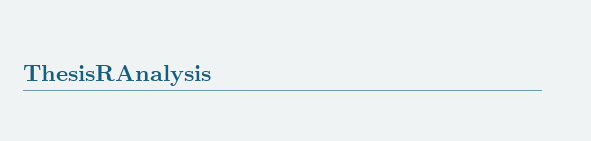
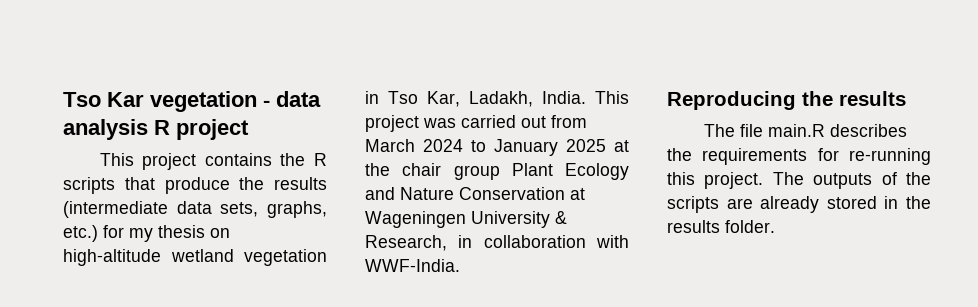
[23,65,211,86] ThesisRAnalysis -> [63,91,321,112] [63,119,249,140] [99,153,327,170] [63,177,327,194] [63,201,327,218] [63,225,230,242] [63,249,327,266] [365,91,629,107] [365,115,587,132] [365,139,629,156] [365,163,629,180] [365,187,585,200] [365,211,567,228] [365,235,629,251] [365,259,460,272] [667,91,906,110] [703,124,907,137] [667,148,931,165] [667,172,931,189] [667,196,931,213] [667,220,775,233] Tso Kar vegetation - data analysis R project // This project contains the R scripts that produce the results (intermediate data sets, graphs, etc.) for my thesis on high-altitude wetland vegetation in Tso Kar, Ladakh, India. This project was carried out from March 2024 to January 2025 at the chair group Plant Ecology and Nature Conservation at Wageningen University & Research, in collaboration with WWF-India. // Reproducing the results // The file main.R describes the requirements for re-running this project. The outputs of the scripts are already stored in the results folder.

